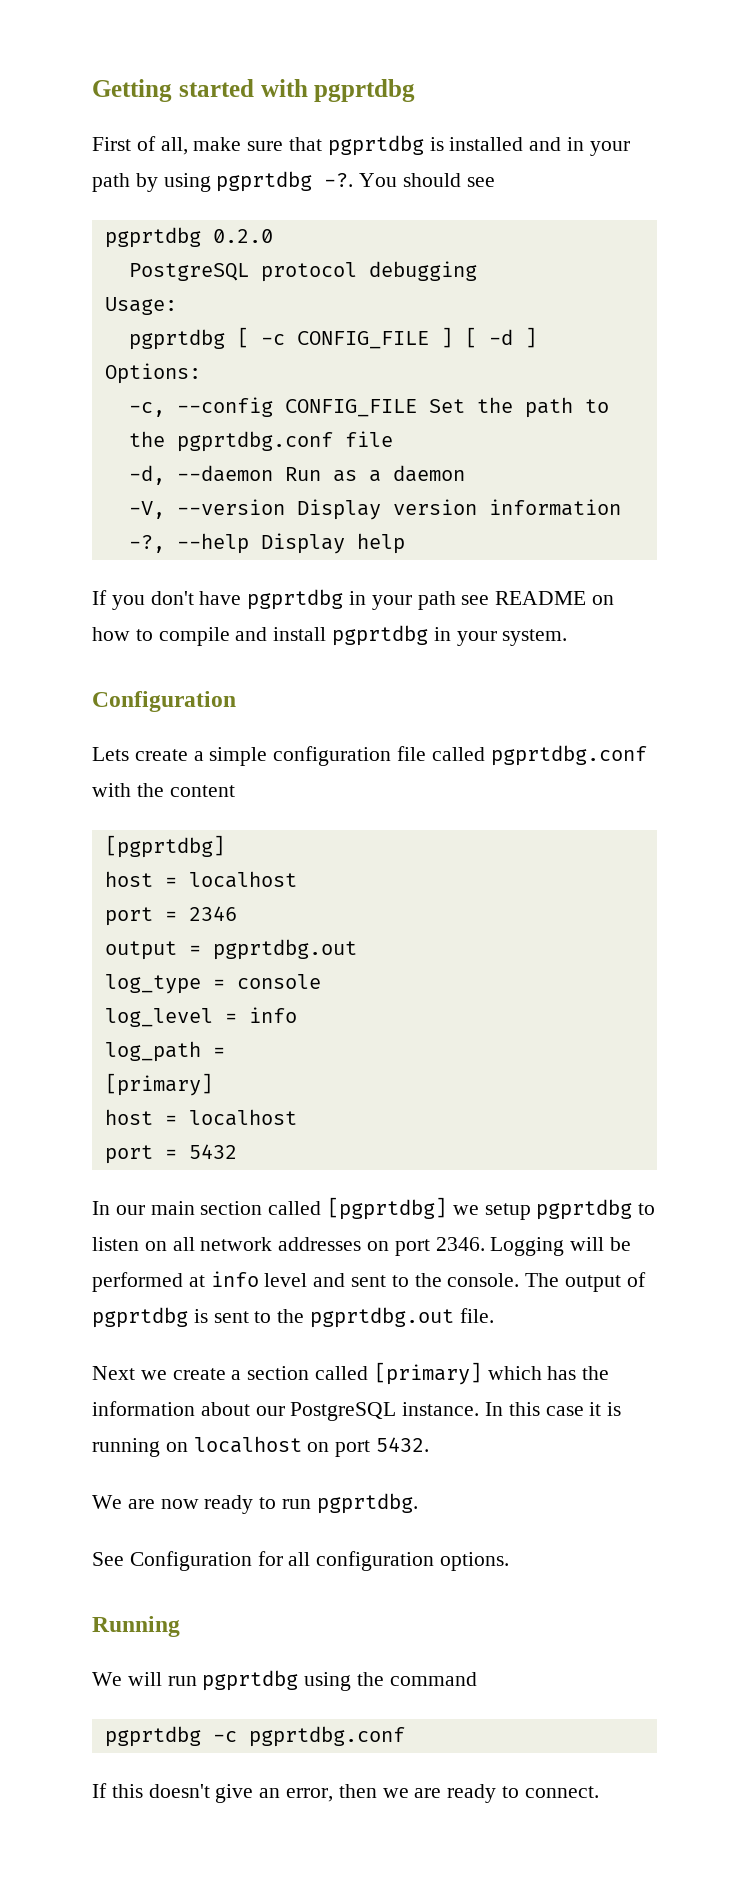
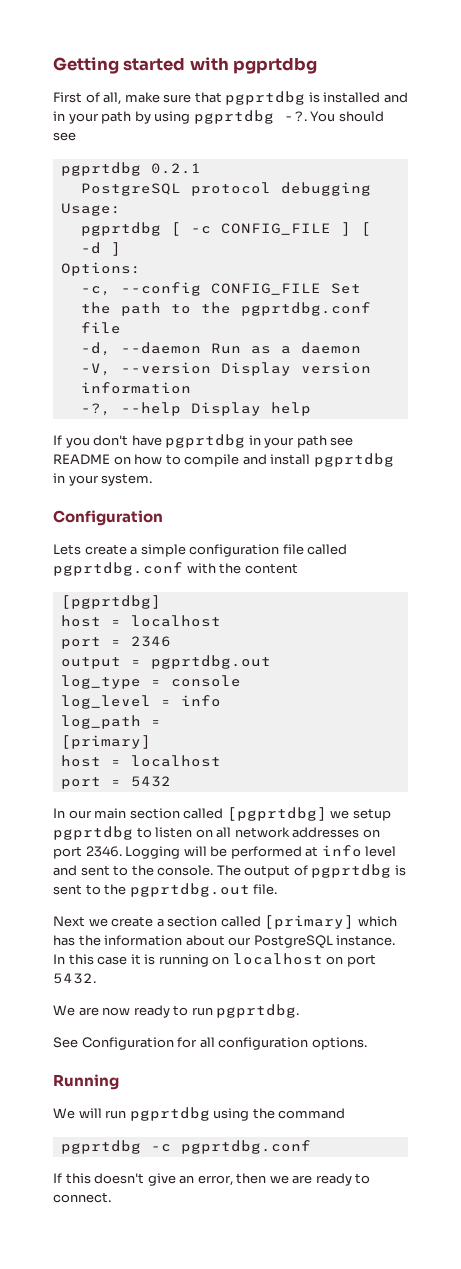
[212,229,273,243] 0.2.0 -> [150,163,201,174] 0.2.1

